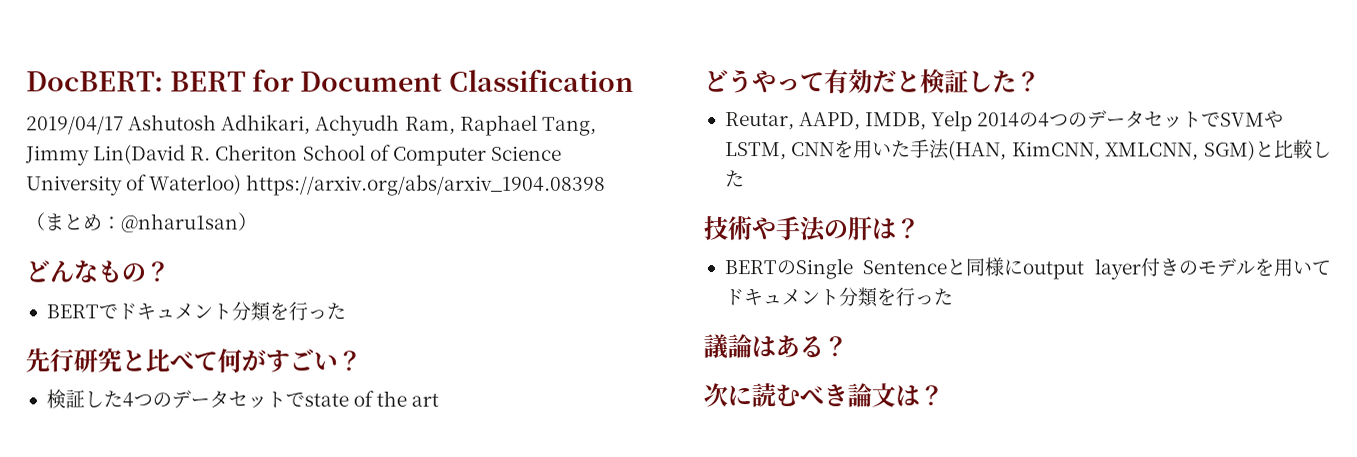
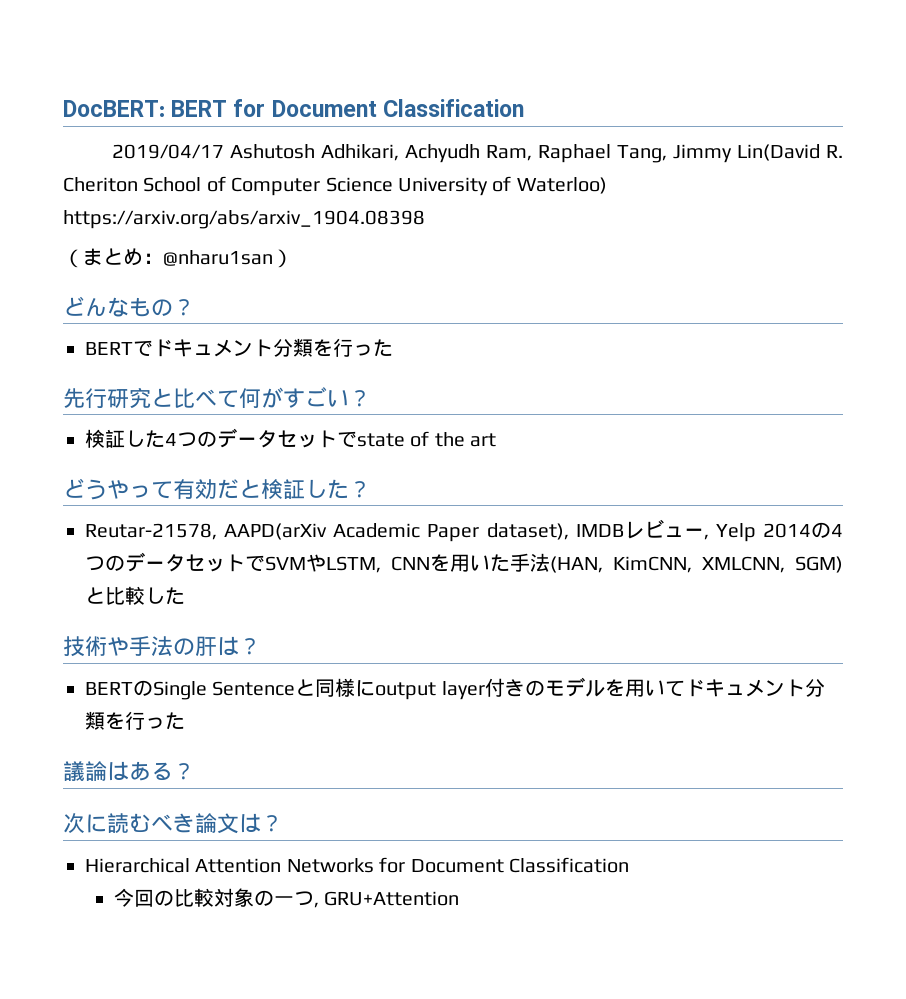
[724,112,928,131] Reutar, AAPD, IMDB, -> [85,519,709,542] Reutar-21578, AAPD(arXiv Academic Paper dataset), IMDBレビュー,
(944, 395) none -> [85,857,629,873] [114,888,460,908] // Hierarchical Attention Networks for Document Classification // 今回の比較対象の一つ, GRU+Attention

